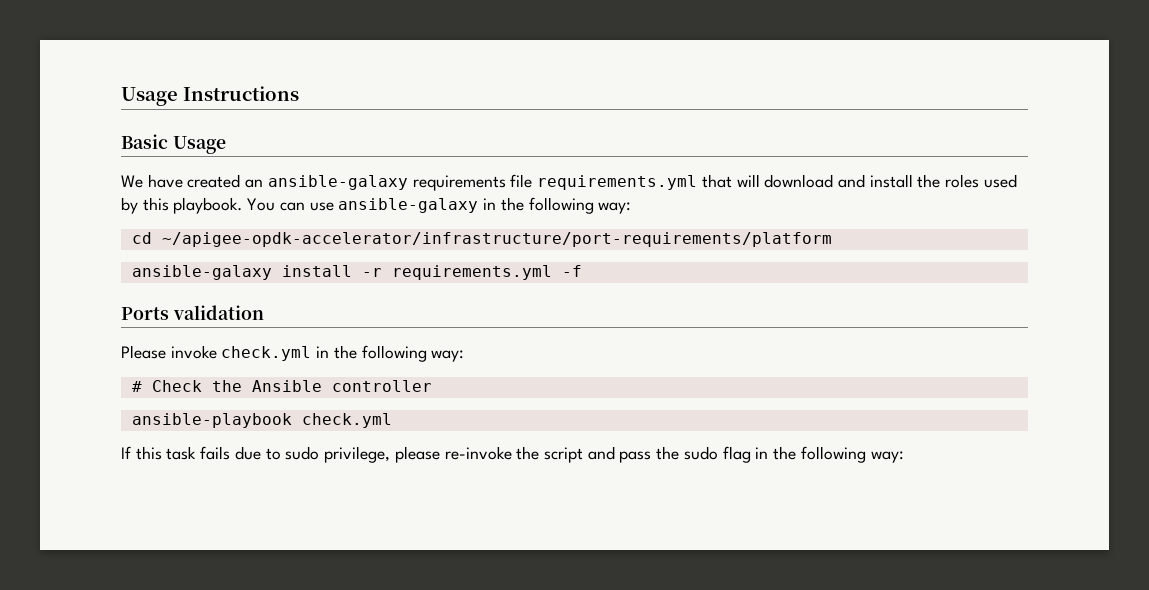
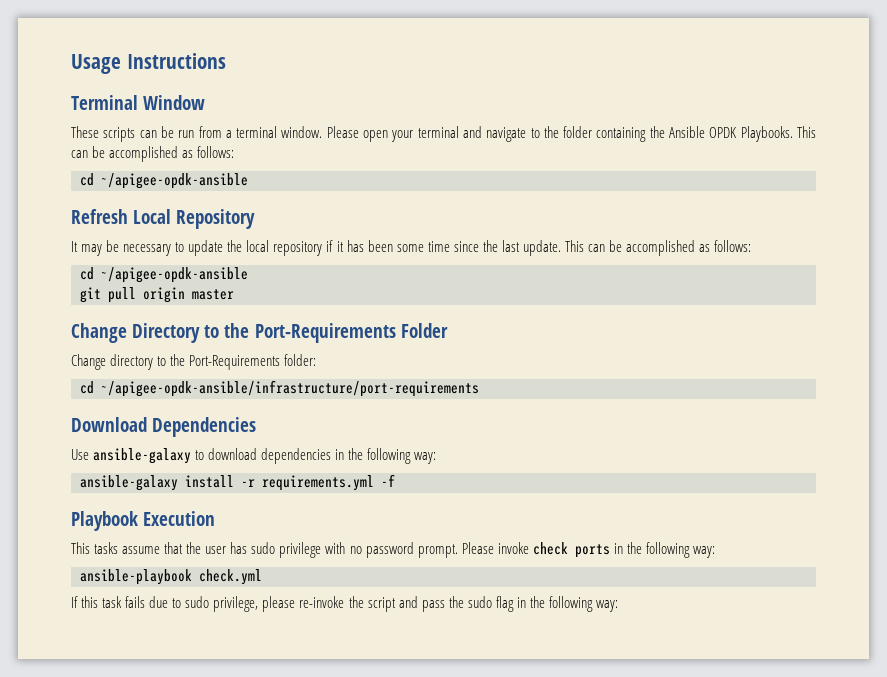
[121,134,226,154] [121,174,1017,191] [121,197,632,214] [131,232,832,247] Basic Usage // We have created an ansible-galaxy requirements file requirements.yml that will download and install the roles used by this playbook. You can use ansible-galaxy in the following way: // cd ~/apigee-opdk-accelerator/infrastructure/port-requirements/platform -> [71,95,206,110] [71,126,817,142] [71,146,235,162] [80,173,248,189] [71,209,256,229] [71,240,752,256] [80,267,248,283] [80,287,234,303] [71,323,448,343] [71,354,317,370] [80,380,479,397] [71,417,257,437] [71,448,437,464] Terminal Window // These scripts can be run from a terminal window. Please open your terminal and navigate to the folder containing the Ansible OPDK Playbooks. This can be accomplished as follows: // cd ~/apigee-opdk-ansible // Refresh Local Repository // It may be necessary to update the local repository if it has been some time since the last update. This can be accomplished as follows: // cd ~/apigee-opdk-ansible // git pull origin master // Change Directory to the Port-Requirements Folder // Change directory to the Port-Requirements folder: // cd ~/apigee-opdk-ansible/infrastructure/port-requirements // Download Dependencies // Use ansible-galaxy to download dependencies in the following way:
[121,305,264,320] [121,345,465,362] [131,380,432,392] Ports validation // Please invoke check.yml in the following way: // # Check the Ansible controller -> [71,511,216,531] [71,542,715,558] Playbook Execution // This tasks assume that the user has sudo privilege with no password prompt. Please invoke check ports in the following way:

